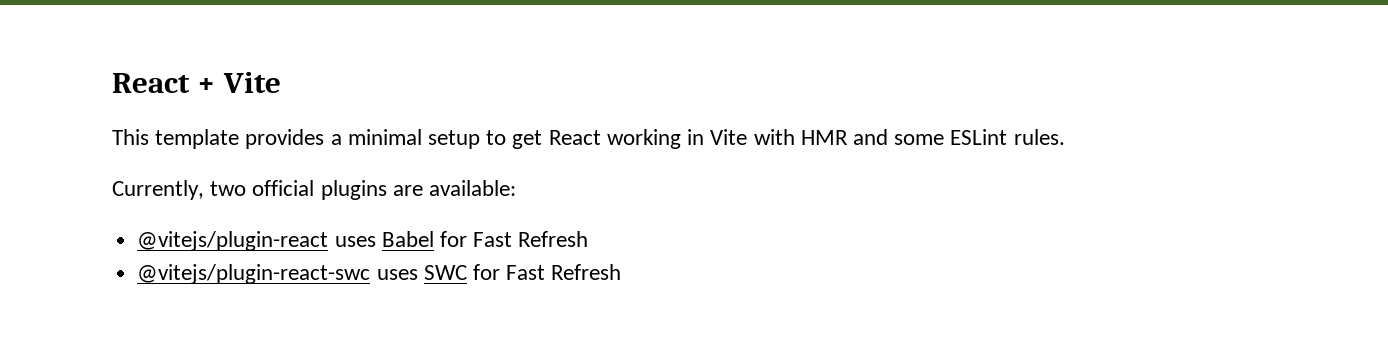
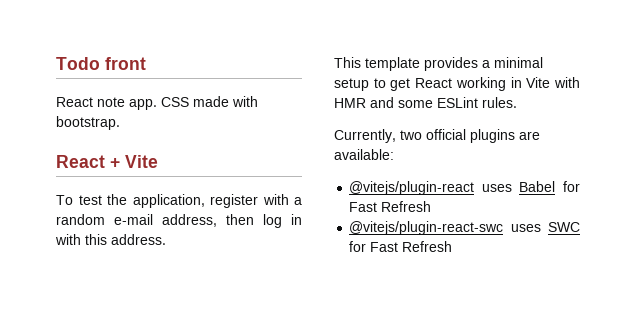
[112,72,281,93] React + Vite -> [56,57,146,70] [56,96,258,110] [56,116,120,130] [56,155,158,168] [56,194,302,208] [56,214,302,228] [55,234,166,245] Todo front // React note app. CSS made with bootstrap. // React + Vite // To test the application, register with a random e-mail address, then log in with this address.

